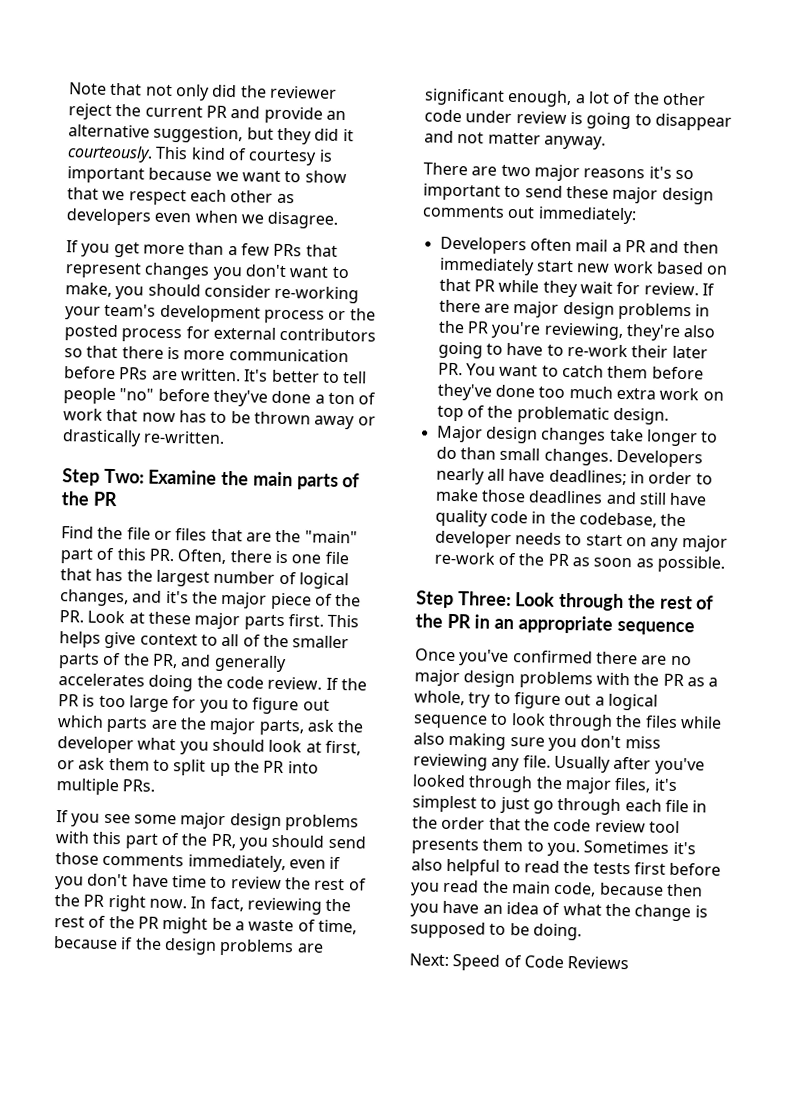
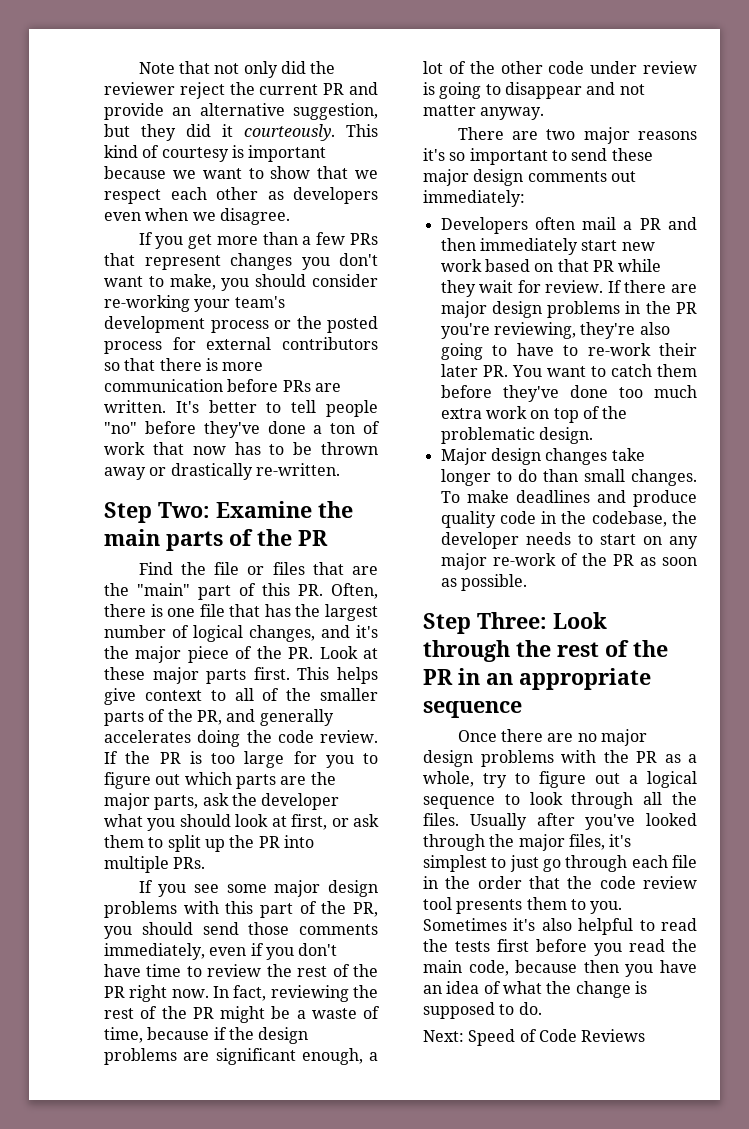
[615,449,703,468] [435,467,713,486] [434,488,708,506] Developers nearly all have deadlines; in order to make those deadlines and still have -> [440,490,697,507] To make deadlines and produce
[459,649,593,667] you've confirmed -> (497, 736) none
[615,714,722,729] [413,732,661,752] [413,753,551,772] the files while also making sure you don't miss reviewing any file. -> [643,792,697,805] [423,813,459,826] all the files.
[509,923,582,941] be doing. -> [518,1002,542,1015] do.

